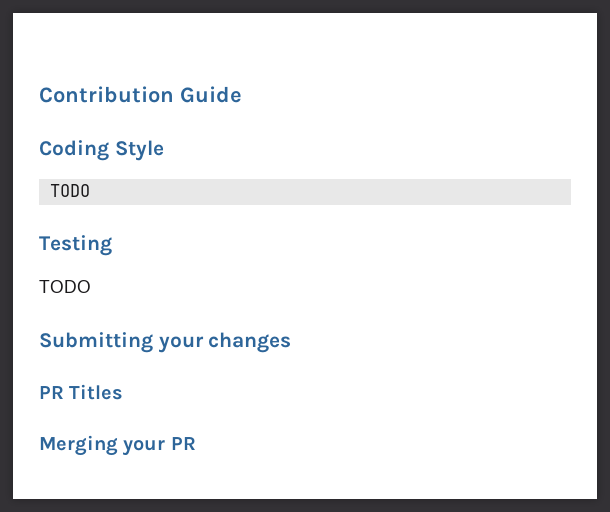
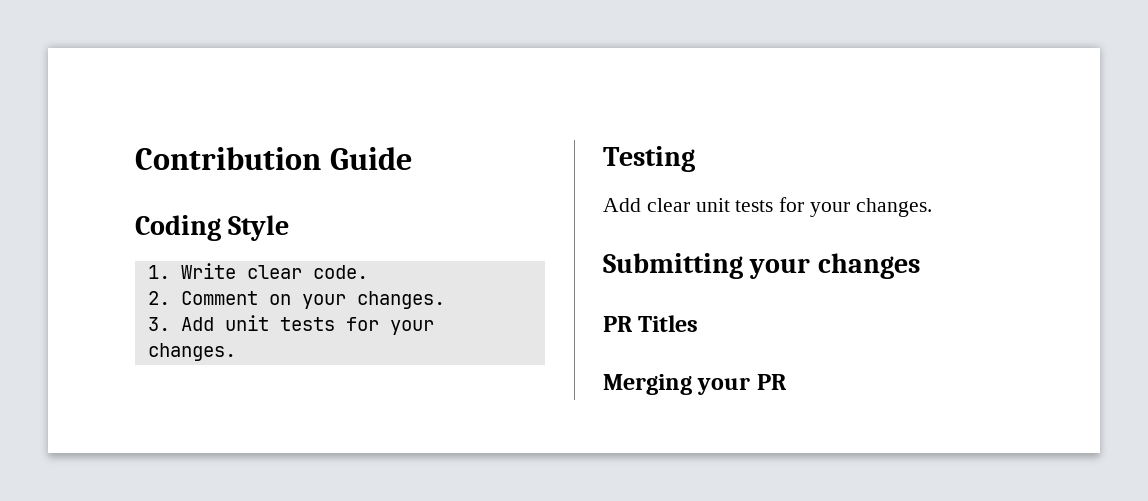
[49,184,90,197] [39,235,112,256] [39,280,91,293] TODO // Testing // TODO -> [147,263,368,279] [147,291,445,309] [147,315,434,335] [147,343,236,361] [603,146,695,172] [603,197,932,217] 1. Write clear code. // 2. Comment on your changes. // 3. Add unit tests for your changes. // Testing // Add clear unit tests for your changes.

